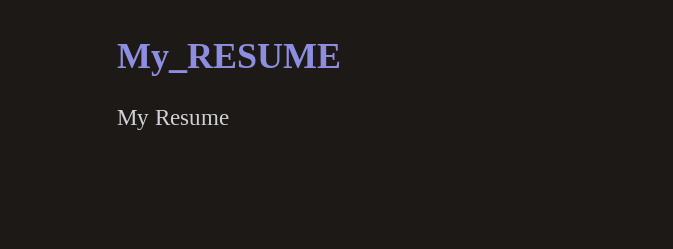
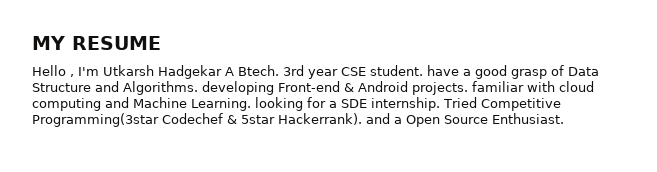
[117,44,341,76] [117,110,230,130] My_RESUME // My Resume -> [32,36,161,50] [32,65,599,79] [32,81,594,95] [32,97,561,111] [32,113,564,127] MY RESUME // Hello , I'm Utkarsh Hadgekar A Btech. 3rd year CSE student. have a good grasp of Data Structure and Algorithms. developing Front-end & Android projects. familiar with cloud computing and Machine Learning. looking for a SDE internship. Tried Competitive Programming(3star Codechef & 5star Hackerrank). and a Open Source Enthusiast.

